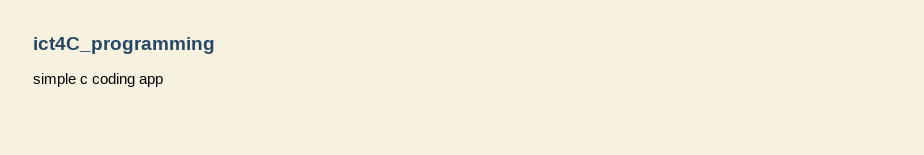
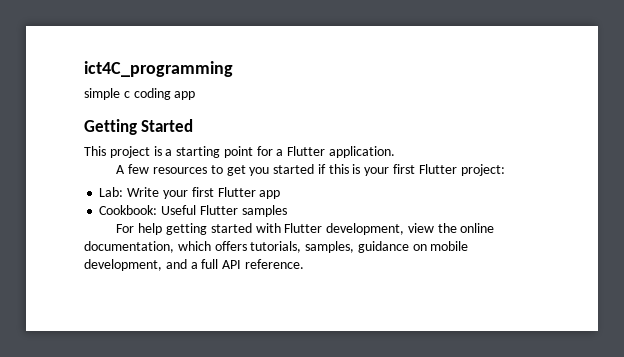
(164, 81) none -> [84,119,194,135] [84,146,396,158] [116,164,505,176] [99,187,281,199] [99,205,287,217] [116,223,495,235] [84,241,469,253] [84,259,304,271] // Getting Started // This project is a starting point for a Flutter application. // A few resources to get you started if this is your first Flutter project: // Lab: Write your first Flutter app // Cookbook: Useful Flutter samples // For help getting started with Flutter development, view the online documentation, which offers tutorials, samples, guidance on mobile development, and a full API reference.

